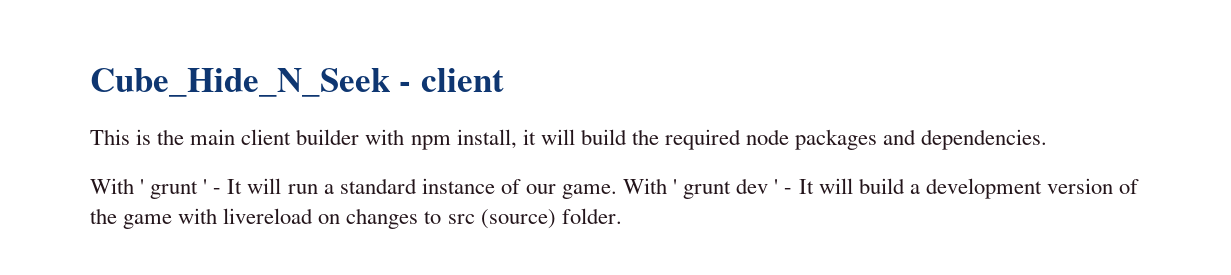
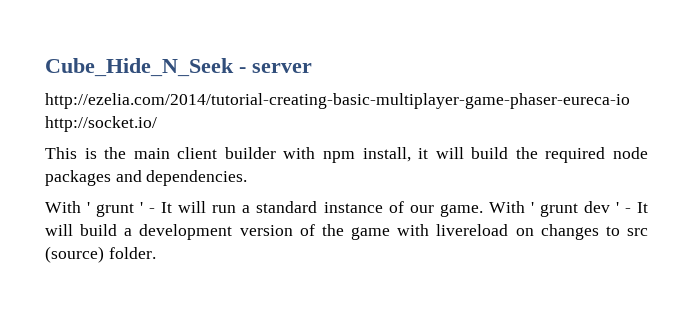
[420,68,504,92] client -> [252,63,312,73] [45,93,630,109] [45,116,157,132] server // http://ezelia.com/2014/tutorial-creating-basic-multiplayer-game-phaser-eureca-io http://socket.io/

